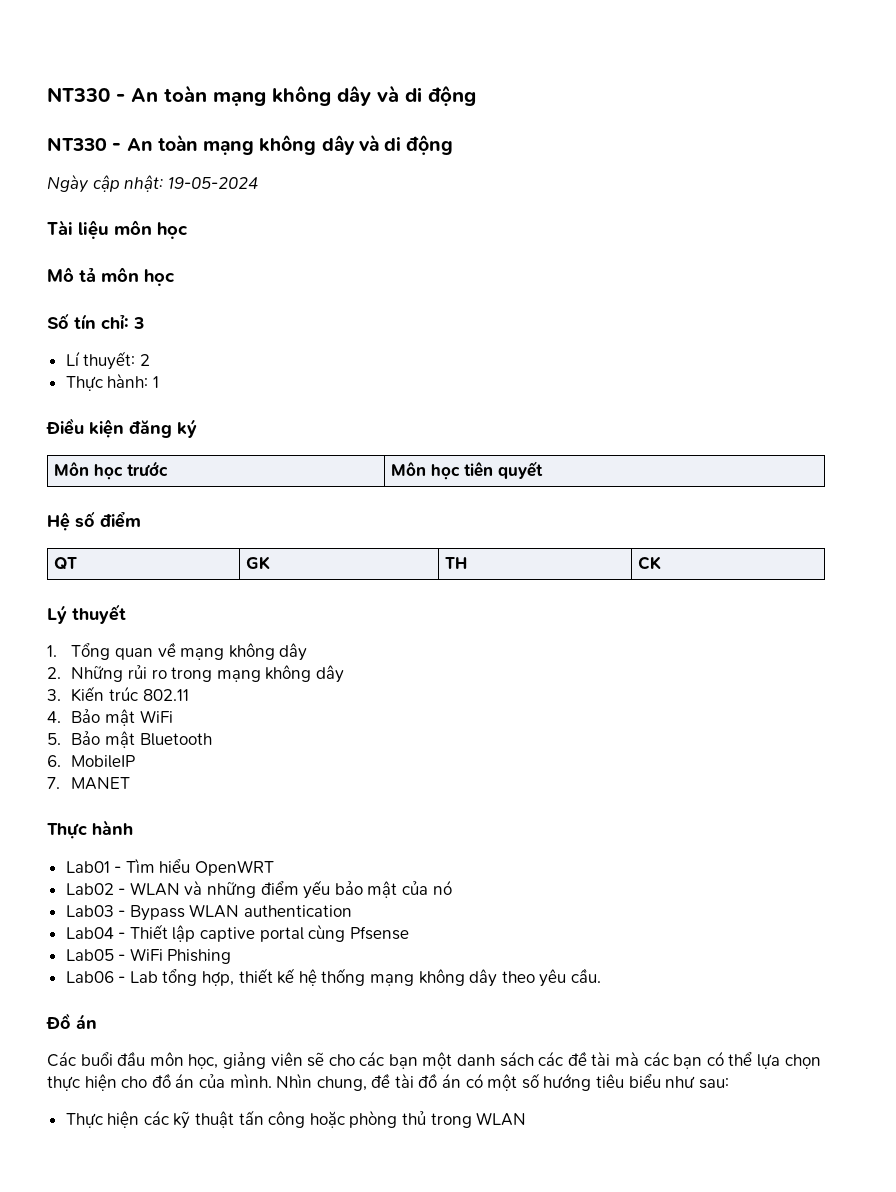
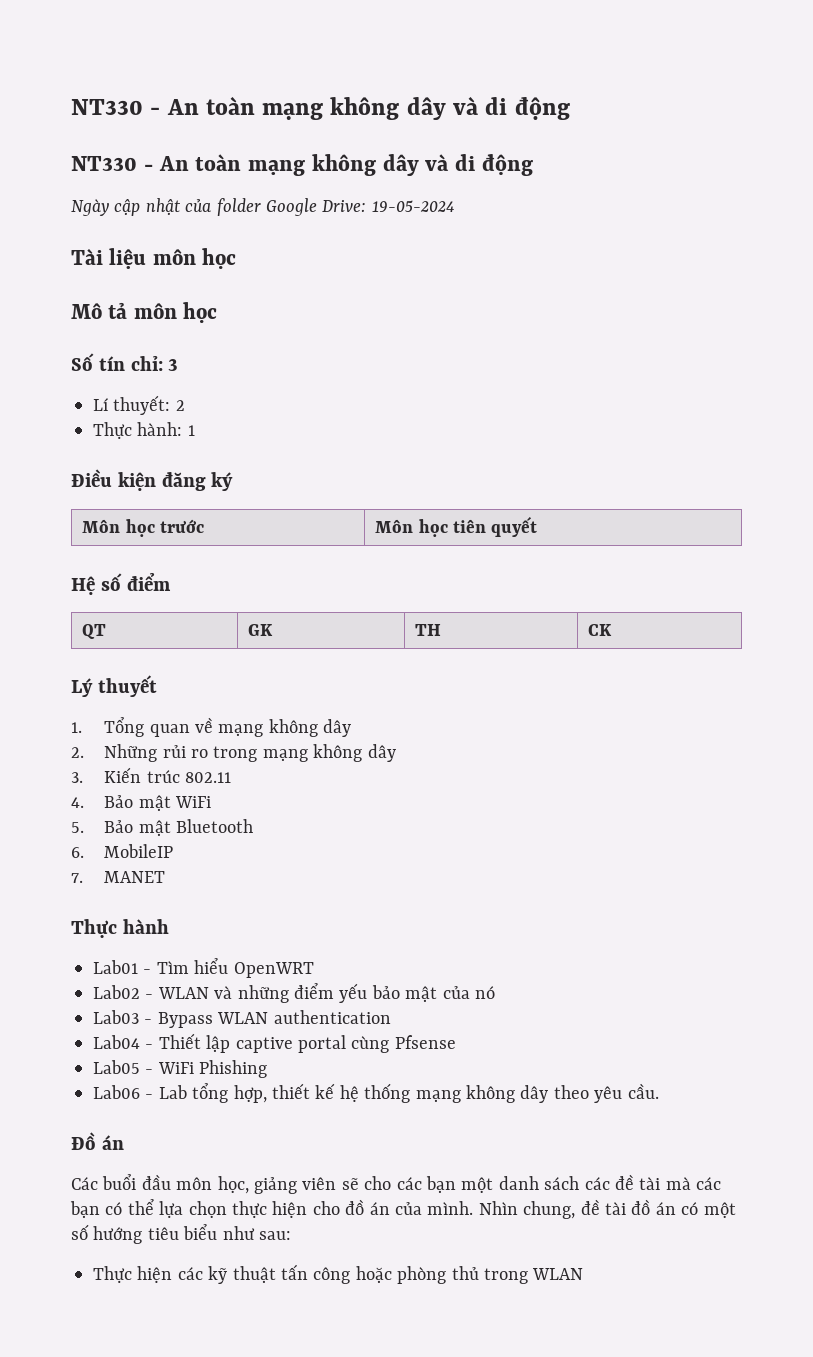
[124,175,164,192] nhật: -> [145,198,367,216] nhật của folder Google Drive:

